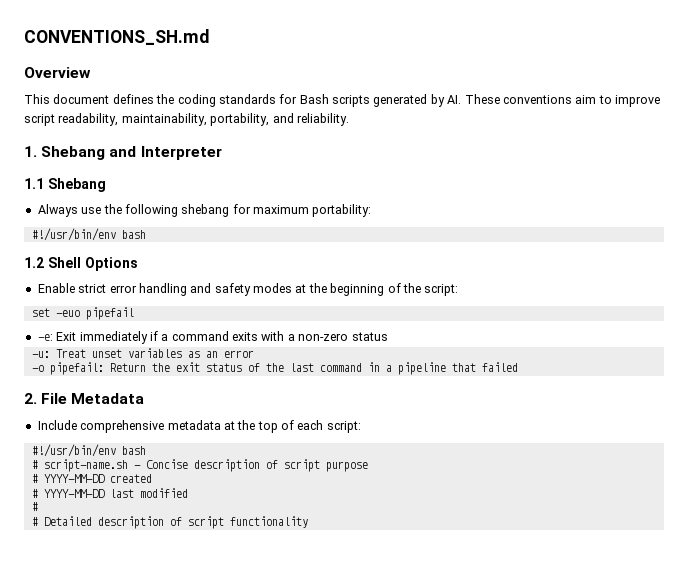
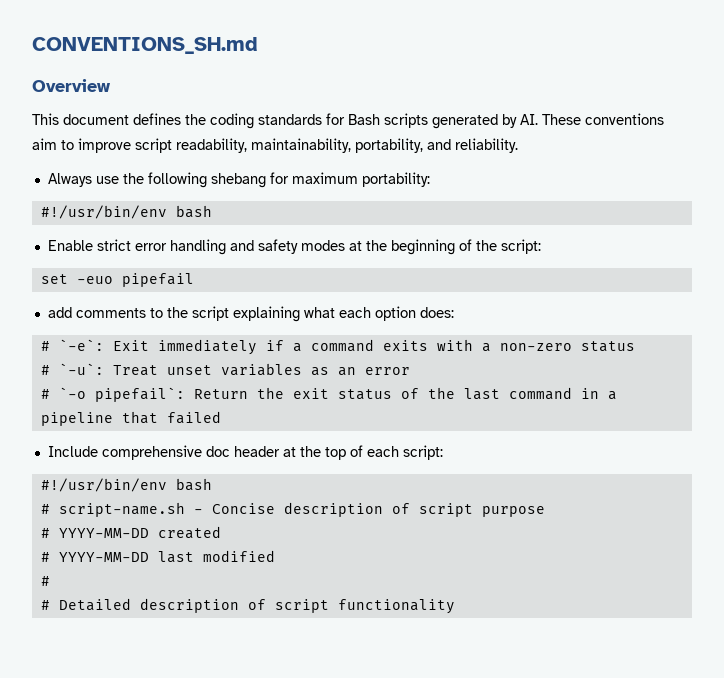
[24,146,222,160] [24,178,106,192] // 1. Shebang and Interpreter // 1.1 Shebang -> (518, 145) none
[24,257,138,271] // 1.2 Shell Options -> (212, 211) none
[37,334,53,341] -e: -> [47,306,454,322] [40,339,104,351] add comments to the script explaining what each option does: // # `-e`:
[31,351,50,358] -u: -> [40,363,104,375] # `-u`:
[31,362,104,375] -o pipefail: -> [40,387,185,402] # `-o pipefail`:
[24,393,145,404] // 2. File Metadata -> (221, 417) none
[167,420,221,430] metadata -> [205,446,280,457] doc header

